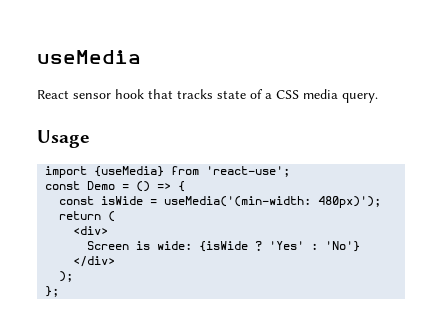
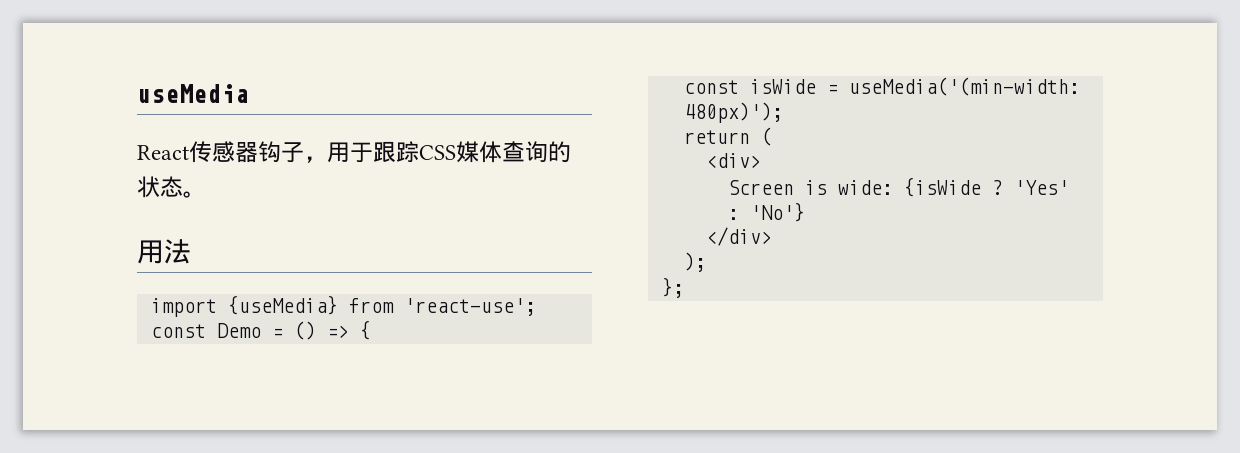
[73,89,378,103] [37,130,90,148] sensor hook that tracks state of a CSS media query. // Usage -> [189,141,571,163] [137,176,206,198] [137,239,191,264] 传感器钩子，用于跟踪CSS媒体查询的状态。 // 用法

